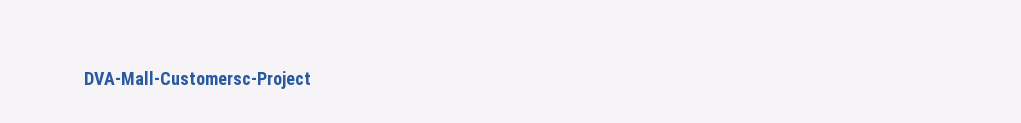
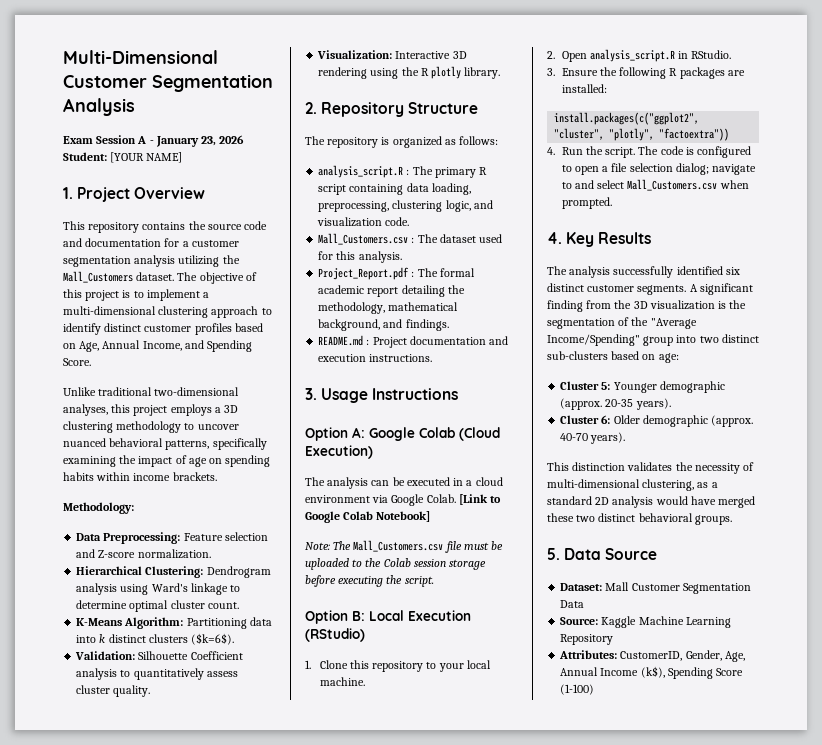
[84,71,311,89] DVA-Mall-Customersc-Project -> [63,50,218,64] [63,74,273,92] [63,98,135,116] [63,135,245,147] [63,152,183,163] [63,187,206,202] [63,221,268,233] [63,238,239,247] [63,255,240,267] [63,271,257,284] [63,289,210,301] [63,306,272,318] [63,323,263,335] [63,340,253,352] [63,358,91,366] [63,387,240,396] [63,404,239,416] [63,421,239,433] [63,438,267,450] [63,455,271,467] [63,472,217,481] [63,502,134,514] [76,532,268,544] [76,549,211,559] [76,566,271,578] [76,583,241,595] [76,600,239,612] [76,617,272,629] [76,633,235,645] [75,651,243,660] [76,668,238,680] [76,685,151,697] [317,50,467,59] [318,66,501,79] [305,102,479,117] [305,136,499,148] [318,165,488,178] [318,183,471,195] [318,200,493,212] [317,217,410,227] [318,233,503,245] [318,251,402,263] [318,267,475,280] [318,285,465,297] [318,302,459,314] [318,319,449,331] [318,335,509,348] [318,354,433,362] [305,388,459,403] [305,427,500,441] [305,445,373,459] [305,477,503,489] [305,494,502,506] [305,511,431,523] [305,540,504,553] [305,558,487,570] [305,575,434,587] [305,610,471,624] [305,628,365,642] [305,660,491,672] [319,677,365,686] [547,49,732,62] [547,67,745,79] [561,84,607,93] [554,112,700,125] [554,128,730,141] [547,146,752,158] [561,163,757,175] [561,179,749,191] [561,197,612,209] [547,232,652,247] [547,266,740,278] [547,283,753,295] [547,300,747,312] [547,317,697,329] [547,334,759,346] [547,351,679,363] [560,381,725,393] [560,398,671,410] [560,415,754,427] [560,432,626,444] [547,462,755,474] [547,479,718,491] [547,496,756,508] [547,513,732,525] [547,548,658,560] [560,582,751,594] [560,600,585,608] [560,616,731,628] [560,634,614,645] [559,650,745,662] [560,666,744,679] [560,684,595,695] Multi-Dimensional Customer Segmentation Analysis // Exam Session A - January 23, 2026 Student: [YOUR NAME] // 1. Project Overview // This repository contains the source code and documentation for a customer segmentation analysis utilizing the Mall_Customers dataset. The objective of this project is to implement a multi-dimensional clustering approach to identify distinct customer profiles based on Age, Annual Income, and Spending Score. // Unlike traditional two-dimensional analyses, this project employs a 3D clustering methodology to uncover nuanced behavioral patterns, specifically examining the impact of age on spending habits within income brackets. // Methodology: // Data Preprocessing: Feature selection and Z-score normalization. // Hierarchical Clustering: Dendrogram analysis using Ward's linkage to determine optimal cluster count. // K-Means Algorithm: Partitioning data into k distinct clusters ($k=6$). // Validation: Silhouette Coefficient analysis to quantitatively assess cluster quality. // Visualization: Interactive 3D rendering using the R plotly library. // 2. Repository Structure // The repository is organized as follows: // analysis_script.R : The primary R script containing data loading, preprocessing, clustering logic, and visualization code. // Mall_Customers.csv : The dataset used for this analysis. // Project_Report.pdf : The formal academic report detailing the methodology, mathematical background, and findings. // README.md : Project documentation and execution instructions. // 3. Usage Instructions // Option A: Google Colab (Cloud Execution) // The analysis can be executed in a cloud environment via Google Colab. [Link to Google Colab Notebook] // Note: The Mall_Customers.csv file must be uploaded to the Colab session storage before executing the script. // Option B: Local Execution (RStudio) // 1. Clone this repository to your local machine. // 2. Open analysis_script.R in RStudio. // 3. Ensure the following R packages are installed: // install.packages(c("ggplot2", "cluster", "plotly", "factoextra")) // 4. Run the script. The code is configured to open a file selection dialog; navigate to and select Mall_Customers.csv when prompted. // 4. Key Results // The analysis successfully identified six distinct customer segments. A significant finding from the 3D visualization is the segmentation of the "Average Income/Spending" group into two distinct sub-clusters based on age: // Cluster 5: Younger demographic (approx. 20-35 years). // Cluster 6: Older demographic (approx. 40-70 years). // This distinction validates the necessity of multi-dimensional clustering, as a standard 2D analysis would have merged these two distinct behavioral groups. // 5. Data Source // Dataset: Mall Customer Segmentation Data // Source: Kaggle Machine Learning Repository // Attributes: CustomerID, Gender, Age, Annual Income (k$), Spending Score (1-100)

